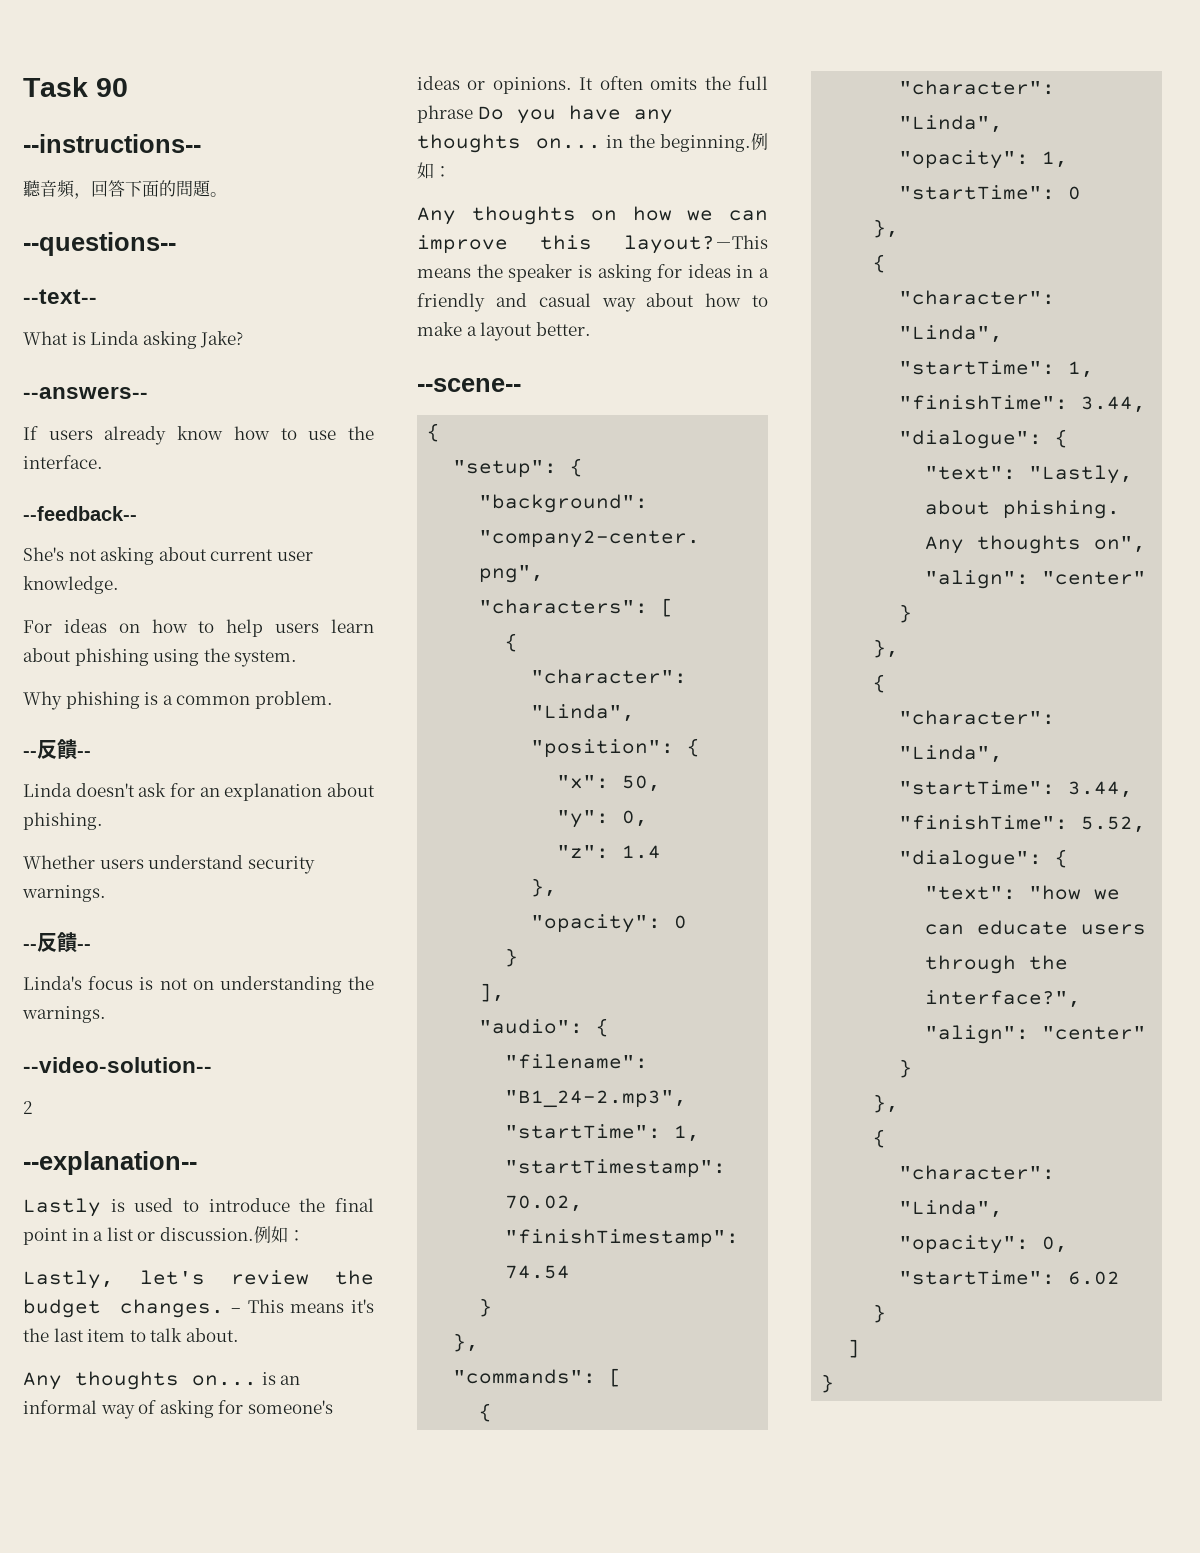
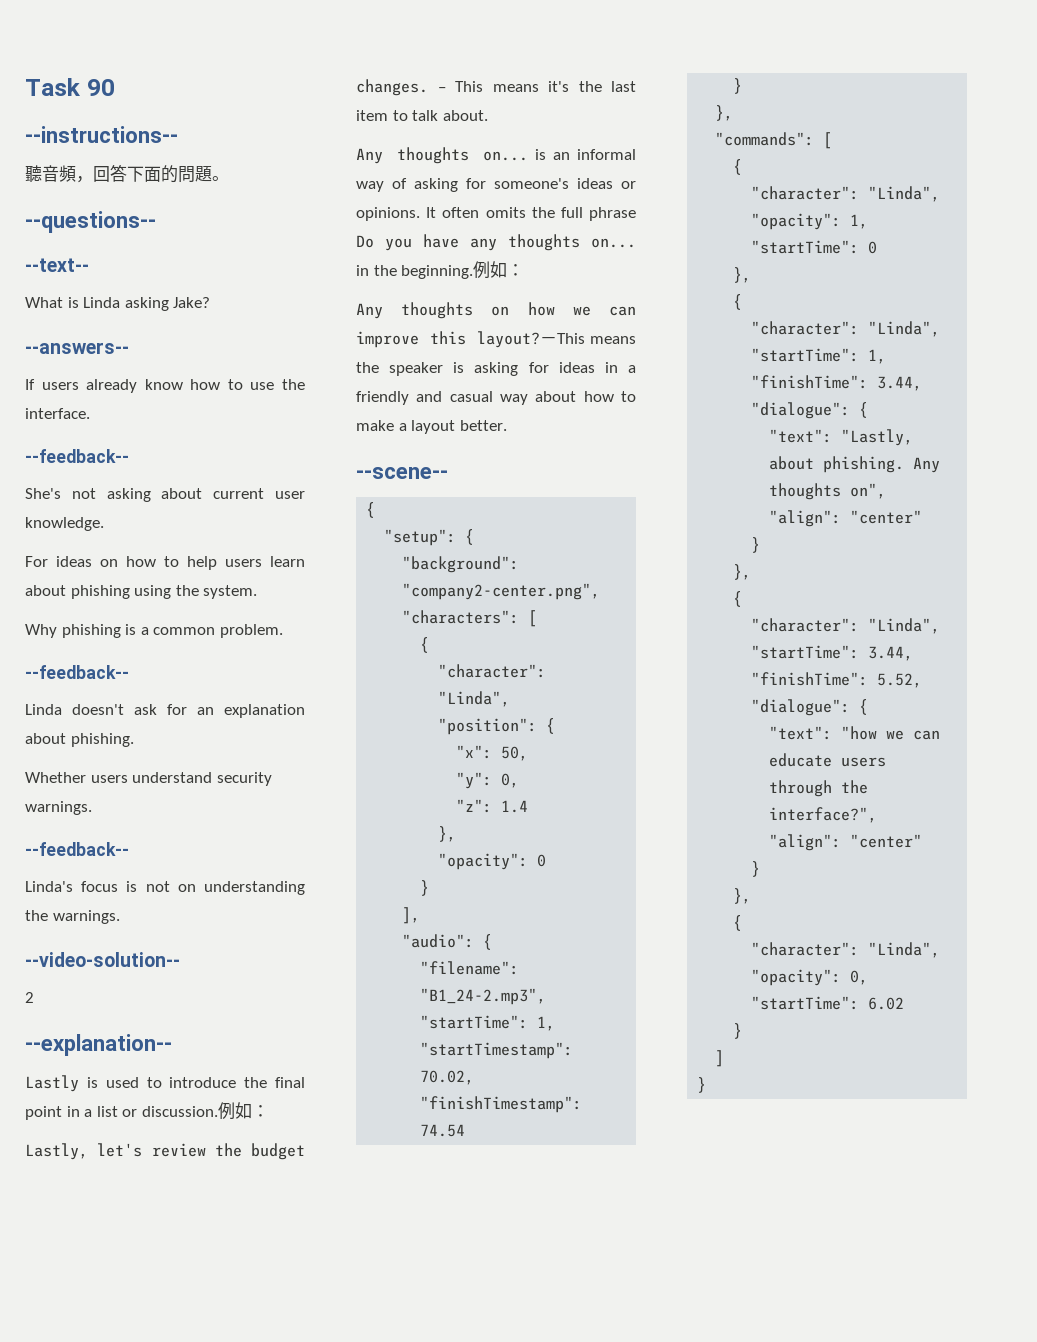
[23,739,91,760] --反饋-- -> [25,665,129,679] --feedback--
[23,932,91,953] --反饋-- -> [25,842,129,856] --feedback--

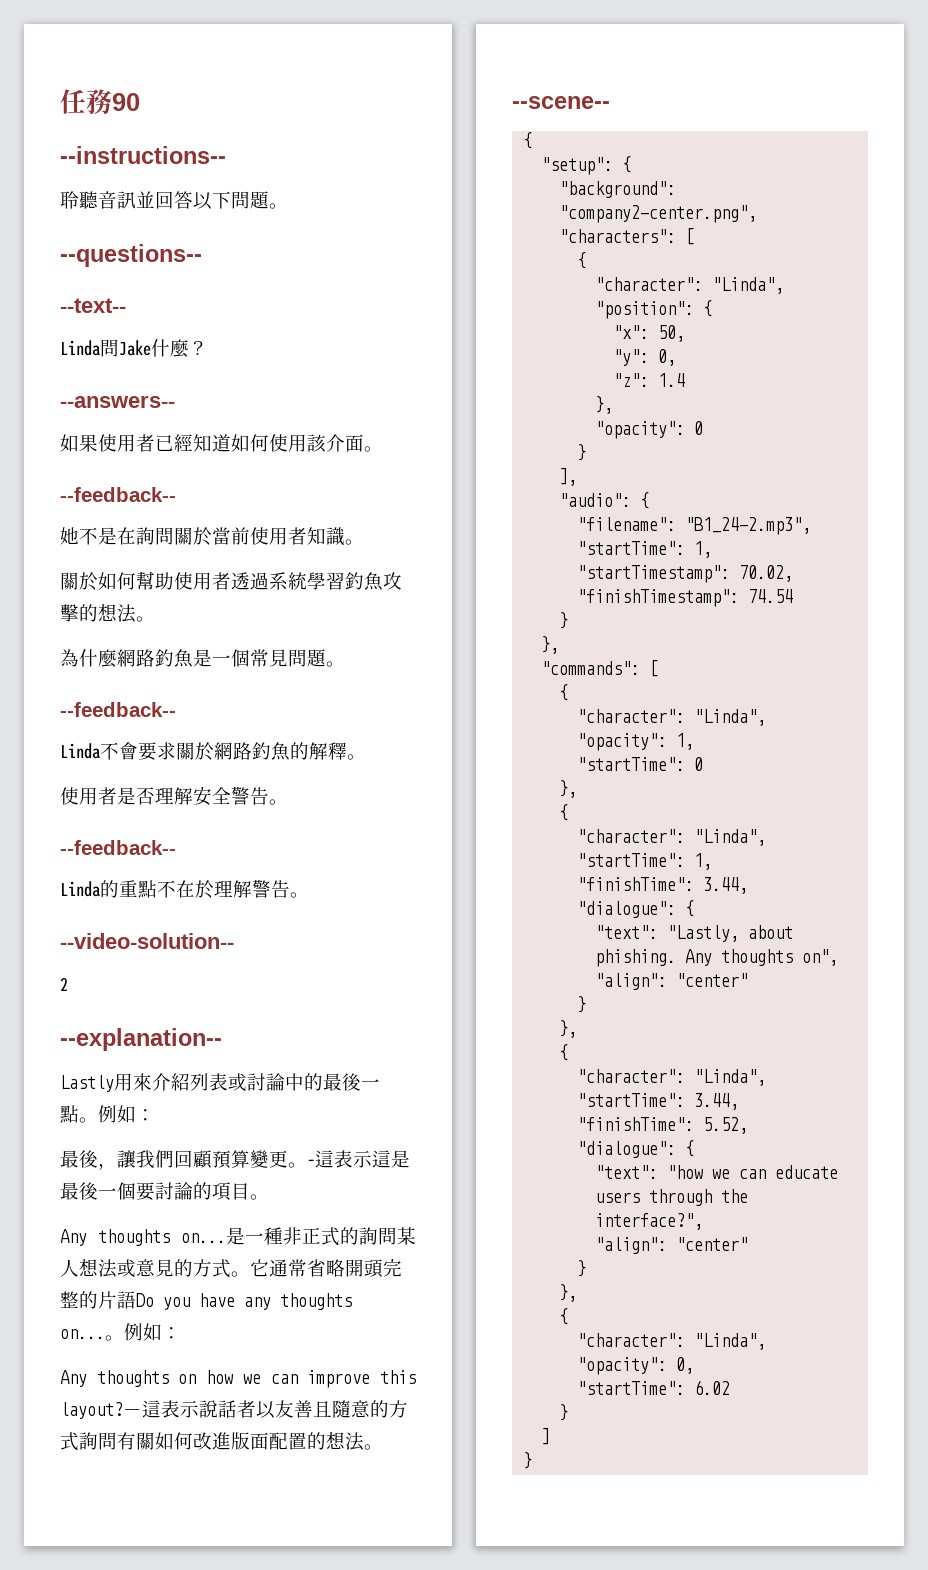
[25,78,80,96] Task -> [60,89,112,114] 任務
[25,164,178,183] 聽音頻，回答下面的 -> [60,191,231,210] 聆聽音訊並回答以下
[25,297,211,311] [25,342,129,354] [25,379,306,393] [25,408,90,419] [25,449,129,463] [25,488,305,502] [25,517,104,531] [25,556,305,570] [25,585,258,599] [25,624,283,638] [25,665,129,679] [25,704,305,718] [25,733,134,747] [25,772,272,786] [25,801,92,815] [25,842,129,856] [25,881,305,895] [25,910,120,924] [25,952,180,967] [25,992,34,1003] [25,1034,172,1056] [25,1075,305,1092] [25,1102,269,1120] [25,1143,305,1160] [356,79,636,96] [356,110,488,121] [356,147,636,164] [356,178,636,192] [356,207,636,221] What is Linda asking Jake? // --answers-- // If users already know how to use the interface. // --feedback-- // She's not asking about current user knowledge. // For ideas on how to help users learn about phishing using the system. // Why phishing is a common problem. // --feedback-- // Linda doesn't ask for an explanation about phishing. // Whether users understand security warnings. // --feedback-- // Linda's focus is not on understanding the warnings. // --video-solution-- // 2 // --explanation-- // Lastly is used to introduce the final point in a list or discussion.例如： // Lastly, let's review the budget changes. – This means it's the last item to talk about. // Any thoughts on... is an informal way of asking for someone's ideas or opinions. It often omits the full phrase -> [60,339,208,358] [60,395,175,408] [60,434,383,453] [60,487,176,502] [60,527,364,546] [60,571,402,591] [60,603,155,623] [60,649,345,668] [60,702,176,717] [60,742,366,761] [60,786,288,806] [60,840,176,855] [60,879,309,899] [60,933,234,949] [60,977,68,991] [60,1028,222,1051] [60,1073,380,1092] [60,1105,155,1123] [60,1150,410,1170] [60,1182,269,1201] [60,1227,416,1246] [60,1258,402,1278] [60,1291,136,1309] Linda問Jake什麼？ // --answers-- // 如果使用者已經知道如何使用該介面。 // --feedback-- // 她不是在詢問關於當前使用者知識。 // 關於如何幫助使用者透過系統學習釣魚攻擊的想法。 // 為什麼網路釣魚是一個常見問題。 // --feedback-- // Linda不會要求關於網路釣魚的解釋。 // 使用者是否理解安全警告。 // --feedback-- // Linda的重點不在於理解警告。 // --video-solution-- // 2 // --explanation-- // Lastly用來介紹列表或討論中的最後一點。例如： // 最後，讓我們回顧預算變更。–這表示這是最後一個要討論的項目。 // Any thoughts on...是一種非正式的詢問某人想法或意見的方式。它通常省略開頭完整的片語
[356,265,474,279] in the beginning. -> [105,1335,124,1341] 。
[556,333,636,344] [356,362,636,376] [356,391,636,405] [356,420,507,434] This means the speaker is asking for ideas in a friendly and casual way about how to make a layout better. -> [142,1400,408,1419] [60,1431,383,1451] 這表示說話者以友善且隨意的方式詢問有關如何改進版面配置的想法。

